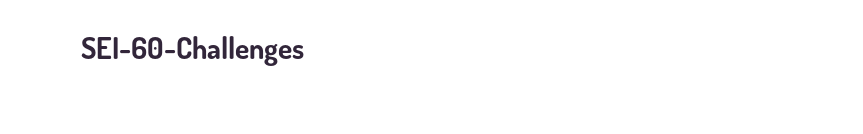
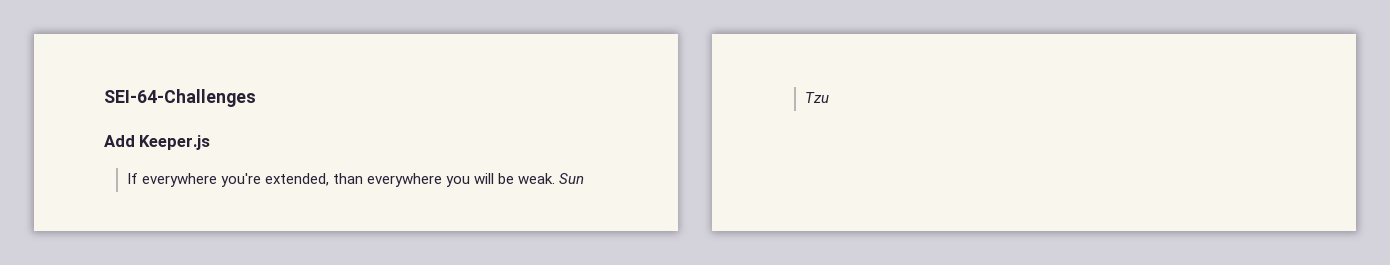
[81,36,304,66] SEI-60-Challenges -> [104,89,256,107] [104,135,211,150] [126,173,585,187] [804,92,829,103] SEI-64-Challenges // Add Keeper.js // If everywhere you're extended, than everywhere you will be weak. Sun Tzu

